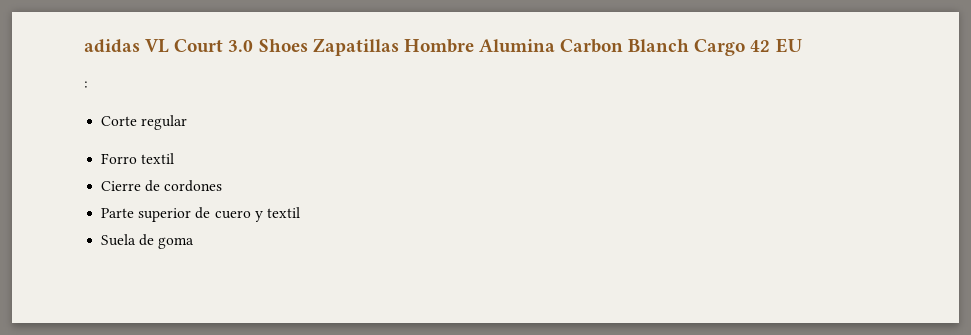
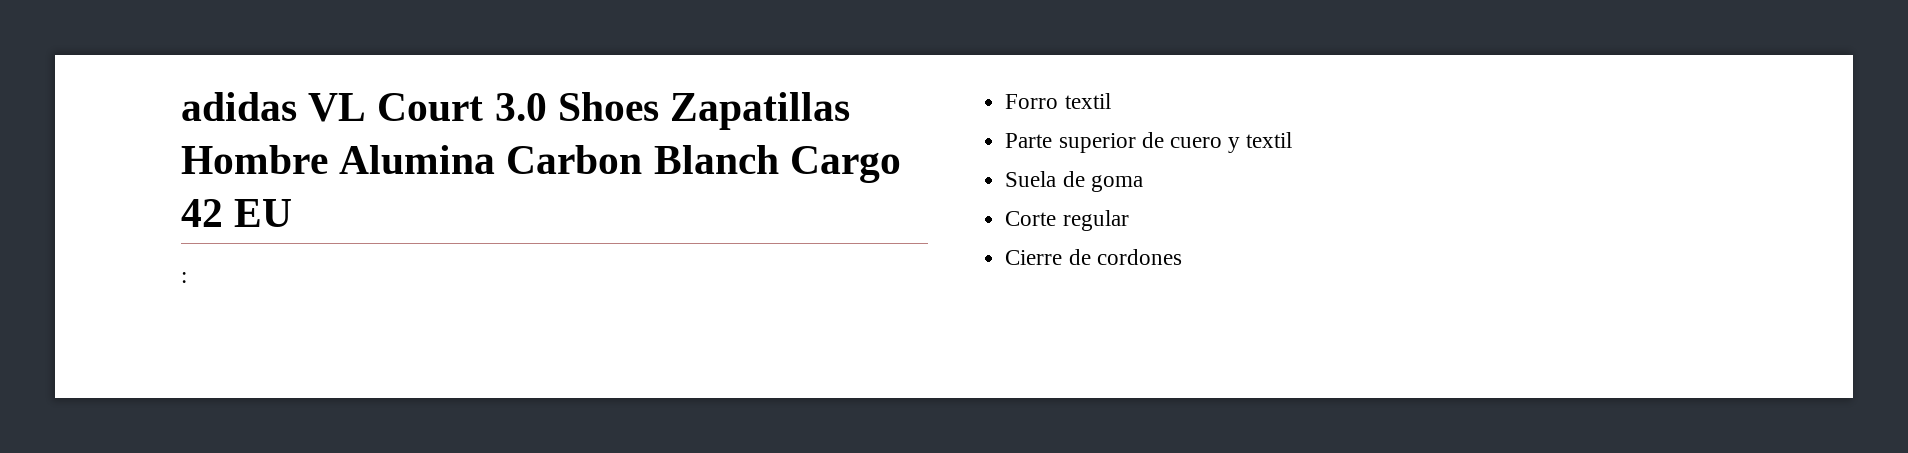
[101,115,188,130] // Corte regular -> (187, 277) none
[101,180,223,192] // Cierre de cordones -> (1111, 101) none
(195, 243) none -> [1005,210,1129,231] [1005,249,1182,265] // Corte regular // Cierre de cordones

